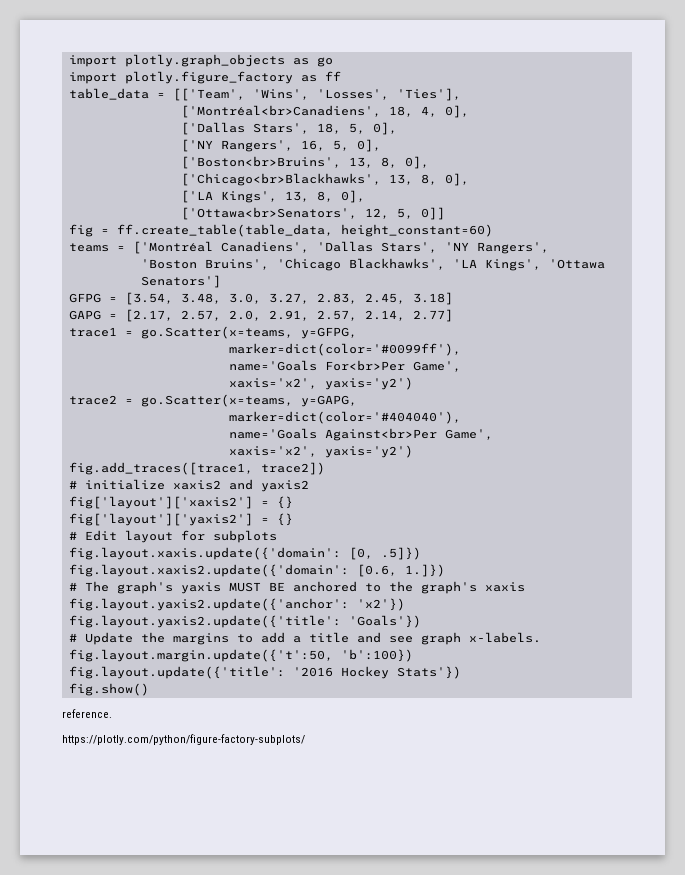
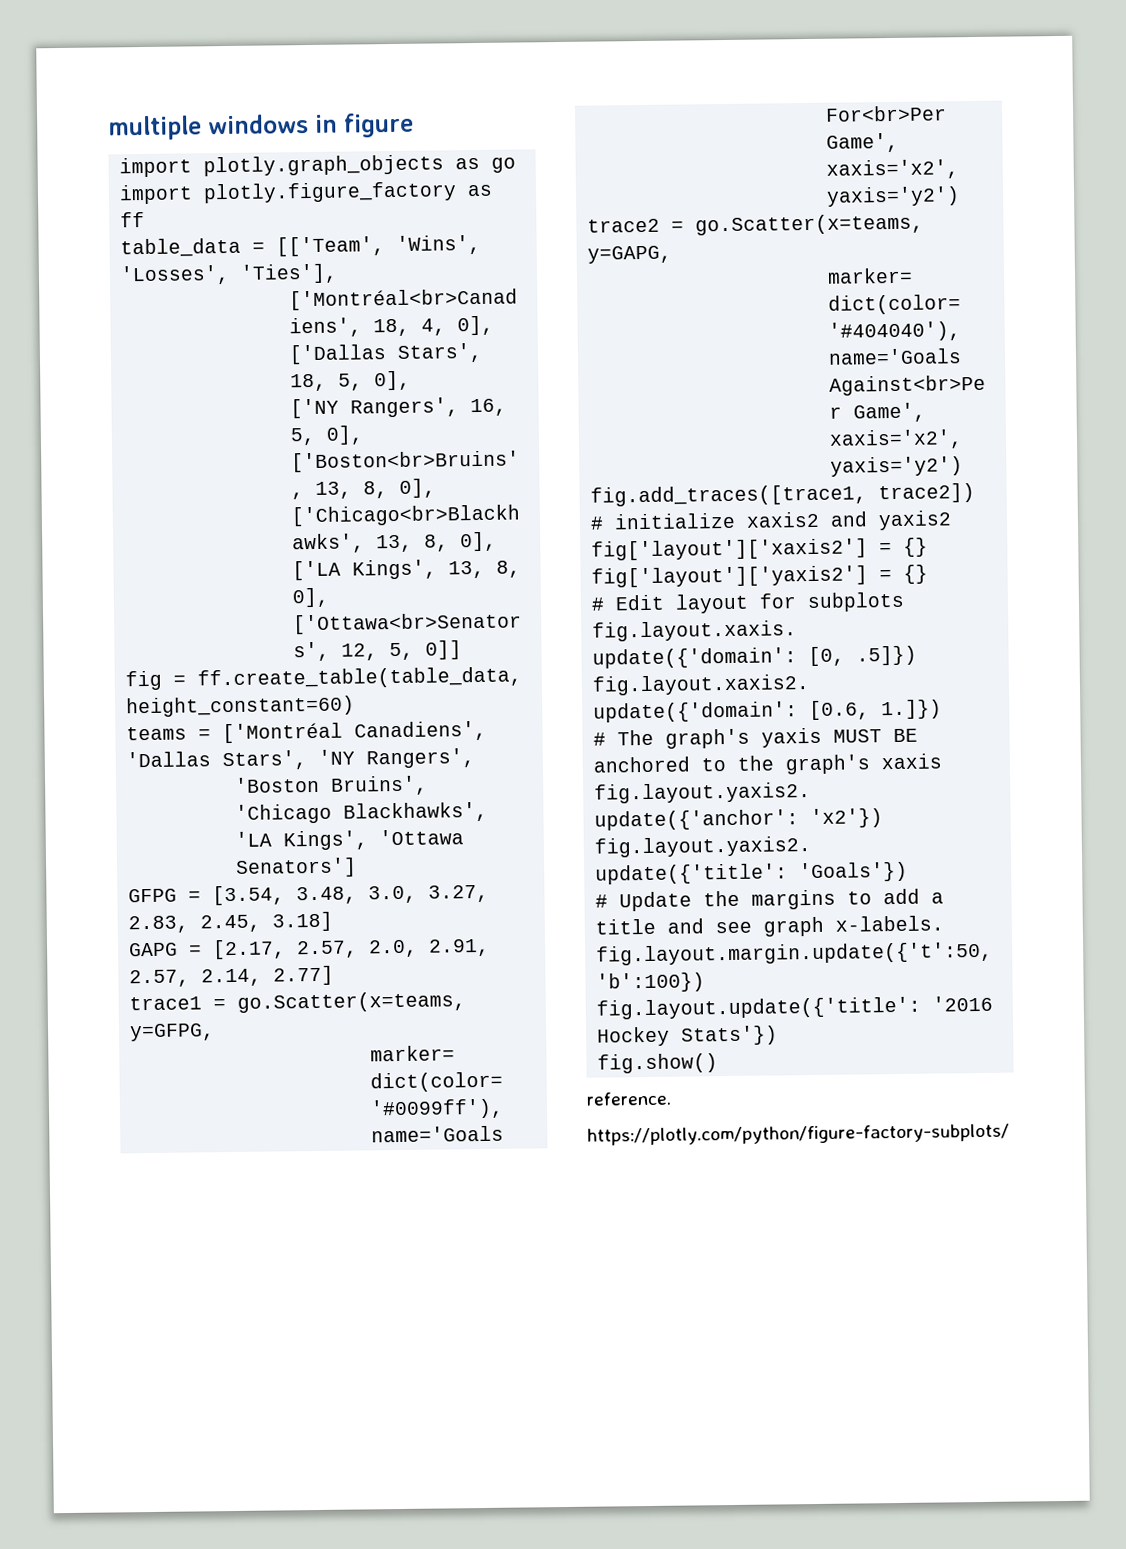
(68, 61) none -> [108,112,414,141] multiple windows in figure //

